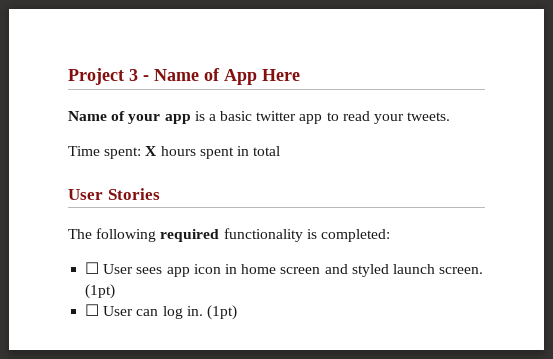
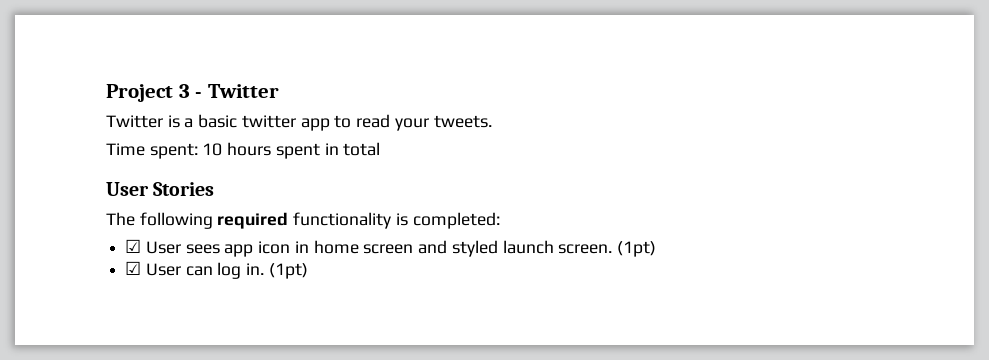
[154,68,300,85] [68,111,191,124] Name of App Here // Name of your app -> [208,84,280,98] [106,115,163,128] Twitter // Twitter
[145,146,158,156] X -> [202,143,223,156] 10
[85,262,100,274] ☐ -> [125,239,142,253] ☑
[85,304,100,316] ☐ -> [125,261,142,275] ☑

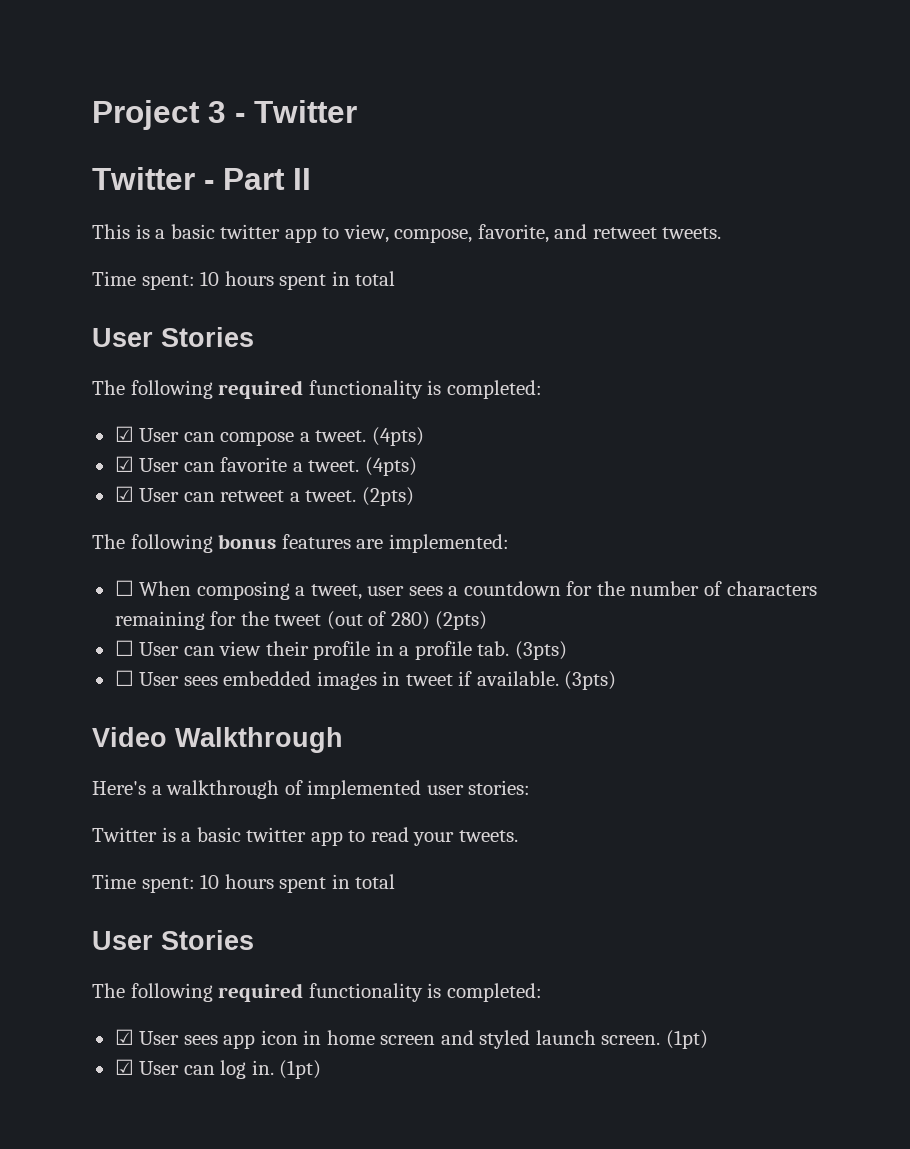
(280, 91) none -> [92,167,311,190] [92,224,722,243] [92,271,396,290] [92,327,254,347] [92,380,542,399] [114,426,424,446] [114,456,417,476] [114,486,414,506] [92,534,509,553] [114,580,817,600] [114,611,488,630] [114,640,567,660] [114,670,617,690] [92,727,343,753] [92,780,531,799] // Twitter - Part II // This is a basic twitter app to view, compose, favorite, and retweet tweets. // Time spent: 10 hours spent in total // User Stories // The following required functionality is completed: // ☑ User can compose a tweet. (4pts) // ☑ User can favorite a tweet. (4pts) // ☑ User can retweet a tweet. (2pts) // The following bonus features are implemented: // ☐ When composing a tweet, user sees a countdown for the number of characters remaining for the tweet (out of 280) (2pts) // ☐ User can view their profile in a profile tab. (3pts) // ☐ User sees embedded images in tweet if available. (3pts) // Video Walkthrough // Here's a walkthrough of implemented user stories:

